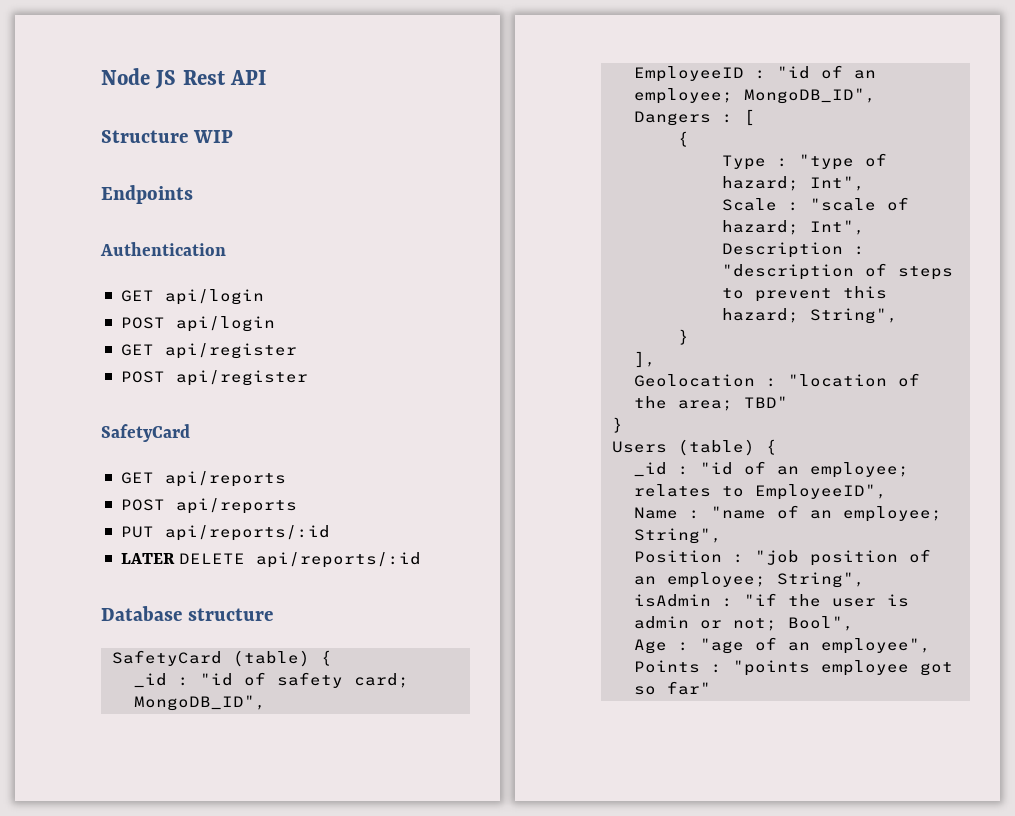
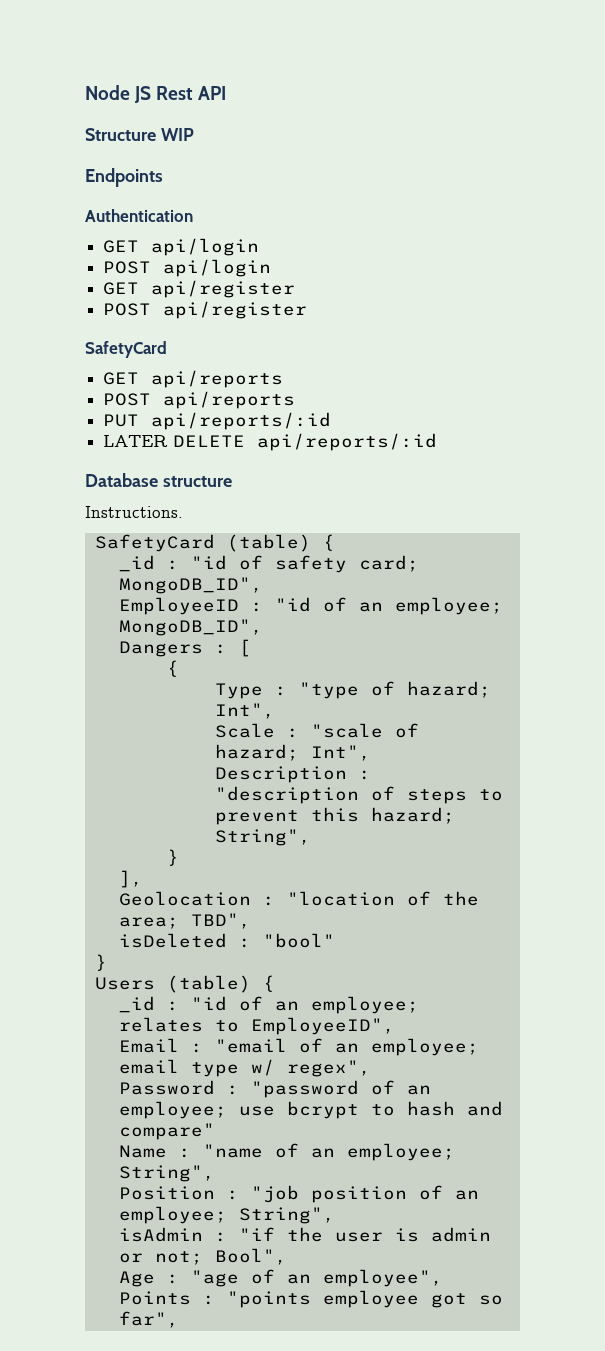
(273, 614) none -> [85,506,183,518] // Instructions.
[744,396,789,408] TBD" -> [190,913,251,929] [118,933,335,948] TBD", // isDeleted : "bool"
(888, 492) none -> [118,1038,479,1056] [118,1059,371,1077] [118,1080,431,1098] [118,1101,503,1119] [118,1123,215,1140] // Email : "email of an employee; email type w/ regex", // Password : "password of an employee; use bcrypt to hash and compare"
[667,681,712,695] far" -> [118,1311,179,1328] far",

